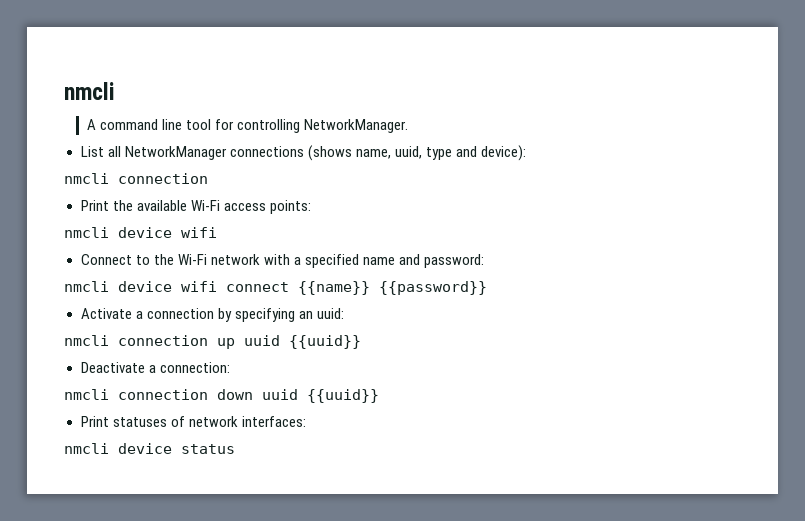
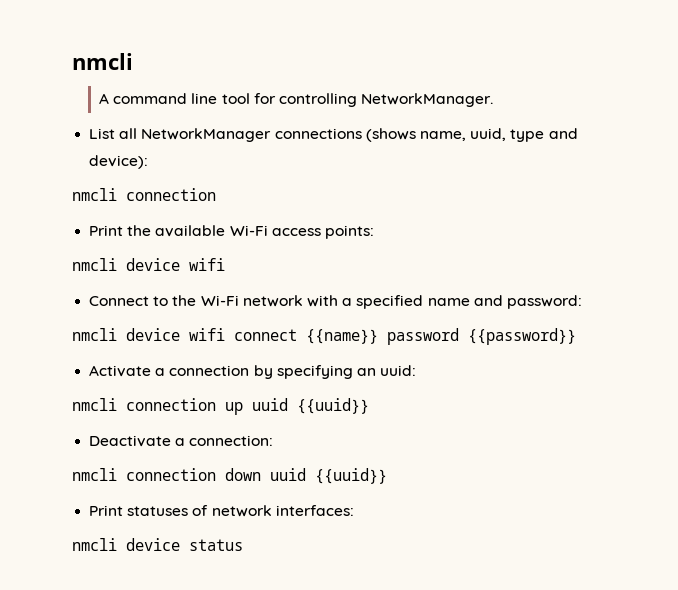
(370, 288) none -> [387,328,459,345] password

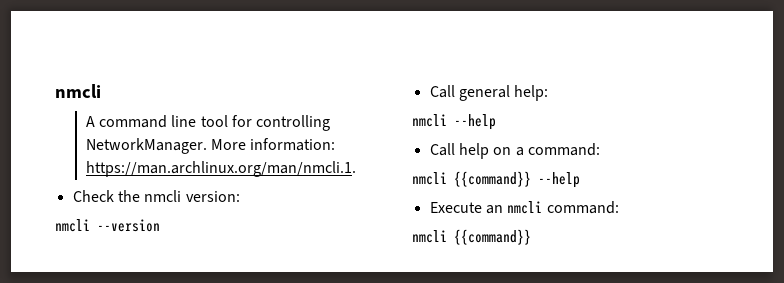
[89,128,578,142] [89,155,149,169] [72,188,216,201] [89,225,374,239] [72,258,225,271] [89,295,582,309] [72,328,576,345] [89,365,417,379] [72,398,369,415] [89,435,274,447] [72,468,387,484] [89,505,354,517] [72,538,243,551] // List all NetworkManager connections (shows name, uuid, type and device): // nmcli connection // Print the available Wi-Fi access points: // nmcli device wifi // Connect to the Wi-Fi network with a specified name and password: // nmcli device wifi connect {{name}} password {{password}} // Activate a connection by specifying an uuid: // nmcli connection up uuid {{uuid}} // Deactivate a connection: // nmcli connection down uuid {{uuid}} // Print statuses of network interfaces: // nmcli device status -> [211,138,336,151] [85,161,356,177] [72,190,240,202] [55,219,160,232] [429,85,549,101] [412,114,496,130] [429,143,600,159] [412,171,580,188] [429,201,619,214] [412,229,531,245] More information: https://man.archlinux.org/man/nmcli.1. // Check the nmcli version: // nmcli --version // Call general help: // nmcli --help // Call help on a command: // nmcli {{command}} --help // Execute an nmcli command: // nmcli {{command}}

